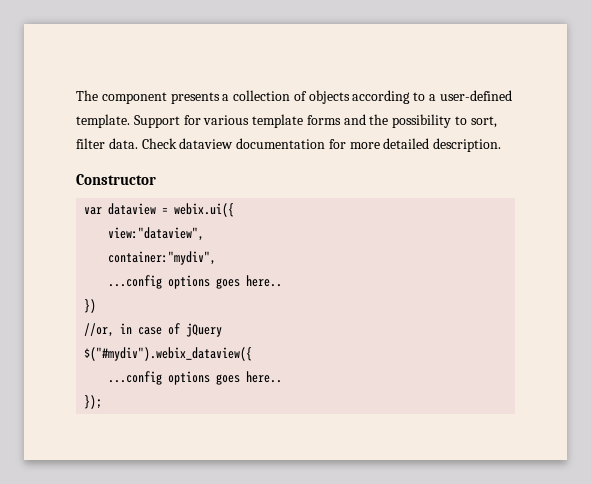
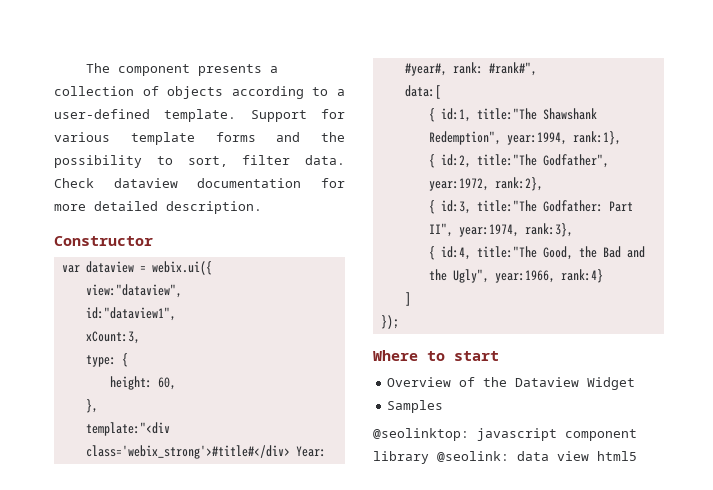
[108,251,217,265] [108,275,283,289] [84,299,97,313] [84,323,223,337] [84,347,253,361] [108,371,283,385] [84,395,103,409] container:"mydiv", // ...config options goes here.. // }) // //or, in case of jQuery // $("#mydiv").webix_dataview({ // ...config options goes here.. // }); -> [85,307,176,321] [85,331,140,344] [85,353,128,367] [109,376,176,390] [85,399,98,413] [85,422,170,436] [85,445,326,459] [404,62,537,76] [404,85,441,99] [428,108,597,122] [428,131,621,145] [428,154,609,168] [428,177,543,191] [428,200,633,214] [428,223,573,237] [428,246,645,260] [428,269,603,283] [404,292,411,306] [380,315,399,329] [373,350,499,361] [387,377,636,390] [387,400,444,413] [373,428,637,441] [373,451,637,464] id:"dataview1", // xCount:3, // type: { // height: 60, // }, // template:"<div class='webix_strong'>#title#</div> Year: #year#, rank: #rank#", // data:[ // { id:1, title:"The Shawshank Redemption", year:1994, rank:1}, // { id:2, title:"The Godfather", year:1972, rank:2}, // { id:3, title:"The Godfather: Part II", year:1974, rank:3}, // { id:4, title:"The Good, the Bad and the Ugly", year:1966, rank:4} // ] // }); // Where to start // Overview of the Dataview Widget // Samples // @seolinktop: javascript component library @seolink: data view html5

